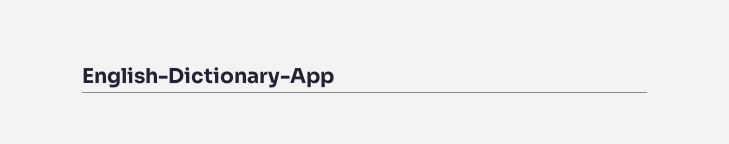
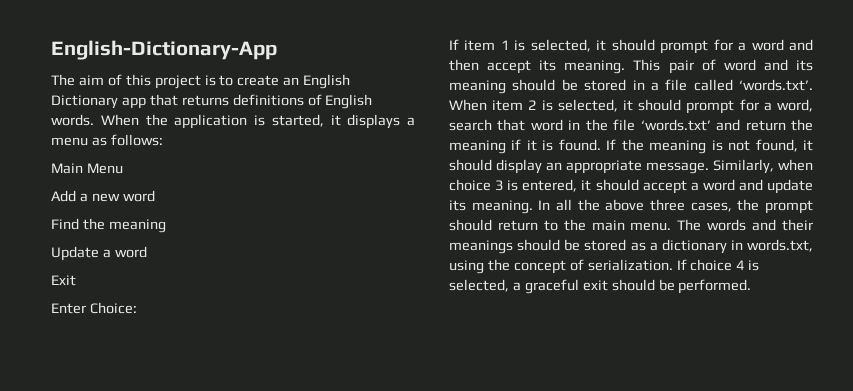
(334, 77) none -> [51,74,351,89] [51,94,373,109] [51,114,415,129] [51,134,163,146] [51,163,123,174] [51,190,155,202] [51,218,166,233] [51,246,147,261] [51,275,76,286] [51,302,137,314] [449,39,813,54] [449,59,813,74] [449,79,813,94] [449,99,813,114] [449,119,813,131] [449,139,813,154] [449,159,813,174] [449,179,813,194] [449,199,813,214] [449,219,813,231] [449,239,813,254] [449,259,760,274] [449,279,752,294] // The aim of this project is to create an English Dictionary app that returns definitions of English words. When the application is started, it displays a menu as follows: // Main Menu // Add a new word // Find the meaning // Update a word // Exit // Enter Choice: // If item 1 is selected, it should prompt for a word and then accept its meaning. This pair of word and its meaning should be stored in a file called ‘words.txt’. When item 2 is selected, it should prompt for a word, search that word in the file ‘words.txt’ and return the meaning if it is found. If the meaning is not found, it should display an appropriate message. Similarly, when choice 3 is entered, it should accept a word and update its meaning. In all the above three cases, the prompt should return to the main menu. The words and their meanings should be stored as a dictionary in words.txt, using the concept of serialization. If choice 4 is selected, a graceful exit should be performed.

